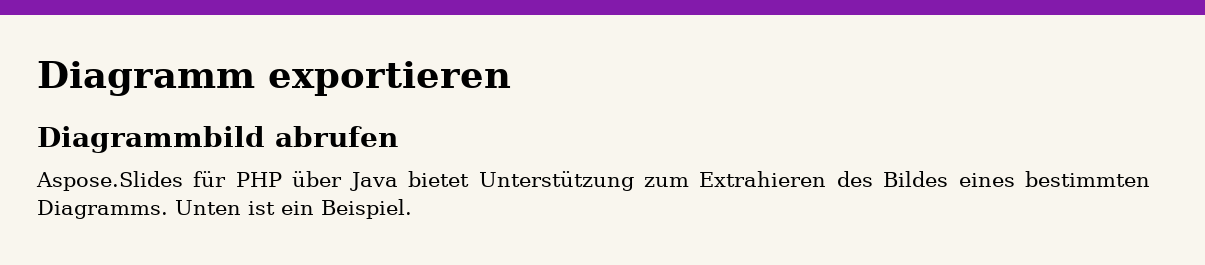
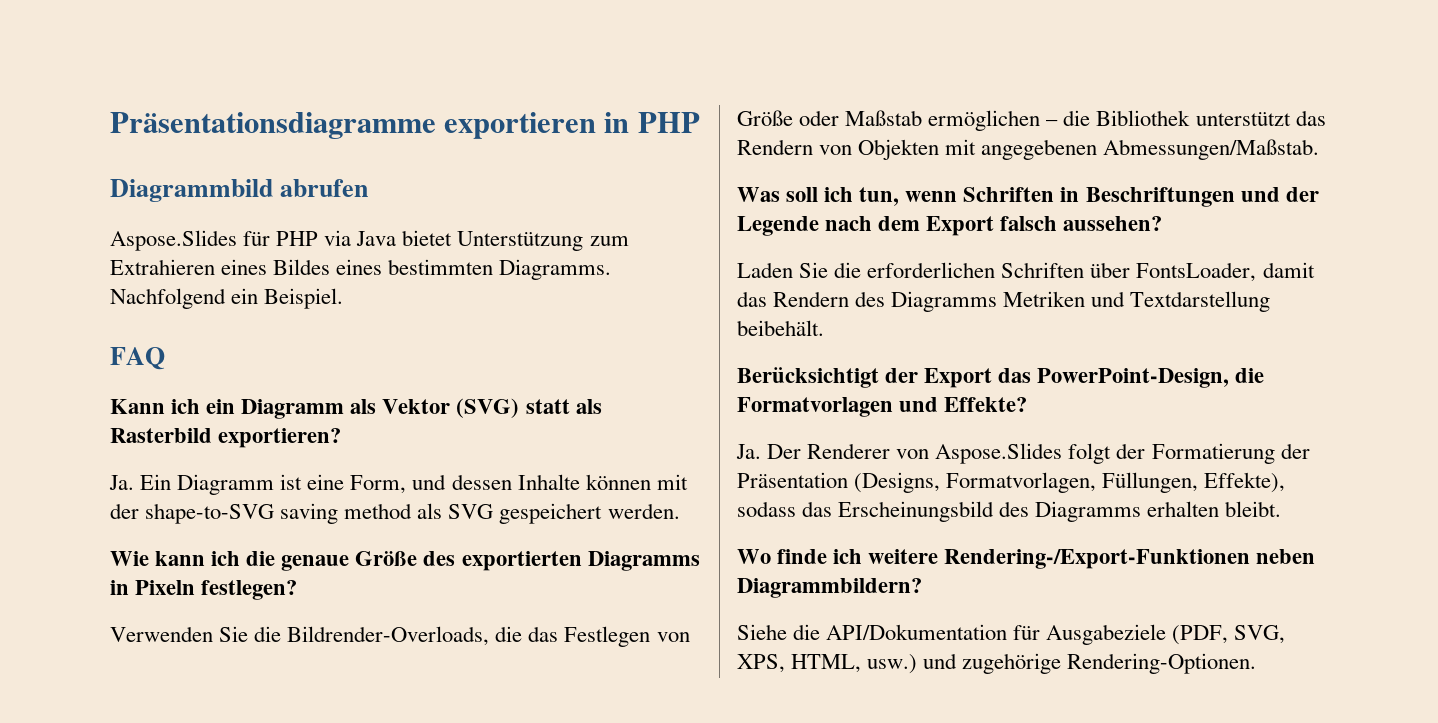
[37,61,255,96] Diagramm -> [110,112,436,139] Präsentationsdiagramme
(511, 78) none -> [604,112,700,133] in PHP
[292,171,343,187] über -> [324,230,352,246] via
[836,171,873,187] des -> [221,259,268,275] eines
[175,200,275,215] Unten ist -> [110,288,226,309] Nachfolgend
(412, 209) none -> [110,347,165,370] [110,398,602,419] [110,428,342,448] [109,474,688,495] [110,503,680,524] [110,551,700,571] [110,580,298,600] [110,626,690,647] [737,110,1326,131] [737,139,1320,160] [737,187,1319,207] [737,216,1163,236] [737,262,1315,282] [737,291,1271,312] [737,320,824,336] [737,367,1265,388] [737,397,1028,417] [736,443,1310,464] [737,472,1286,493] [737,501,1282,522] [737,549,1316,569] [737,578,922,598] [737,624,1286,645] [737,653,1257,674] // FAQ // Kann ich ein Diagramm als Vektor (SVG) statt als Rasterbild exportieren? // Ja. Ein Diagramm ist eine Form, und dessen Inhalte können mit der shape-to-SVG saving method als SVG gespeichert werden. // Wie kann ich die genaue Größe des exportierten Diagramms in Pixeln festlegen? // Verwenden Sie die Bildrender‑Overloads, die das Festlegen von Größe oder Maßstab ermöglichen – die Bibliothek unterstützt das Rendern von Objekten mit angegebenen Abmessungen/Maßstab. // Was soll ich tun, wenn Schriften in Beschriftungen und der Legende nach dem Export falsch aussehen? // Laden Sie die erforderlichen Schriften über FontsLoader, damit das Rendern des Diagramms Metriken und Textdarstellung beibehält. // Berücksichtigt der Export das PowerPoint‑Design, die Formatvorlagen und Effekte? // Ja. Der Renderer von Aspose.Slides folgt der Formatierung der Präsentation (Designs, Formatvorlagen, Füllungen, Effekte), sodass das Erscheinungsbild des Diagramms erhalten bleibt. // Wo finde ich weitere Rendering‑/Export‑Funktionen neben Diagrammbildern? // Siehe die API/Dokumentation für Ausgabeziele (PDF, SVG, XPS, HTML, usw.) und zugehörige Rendering‑Optionen.

